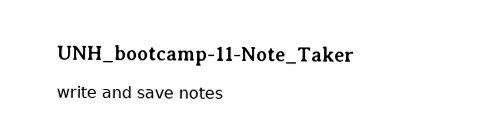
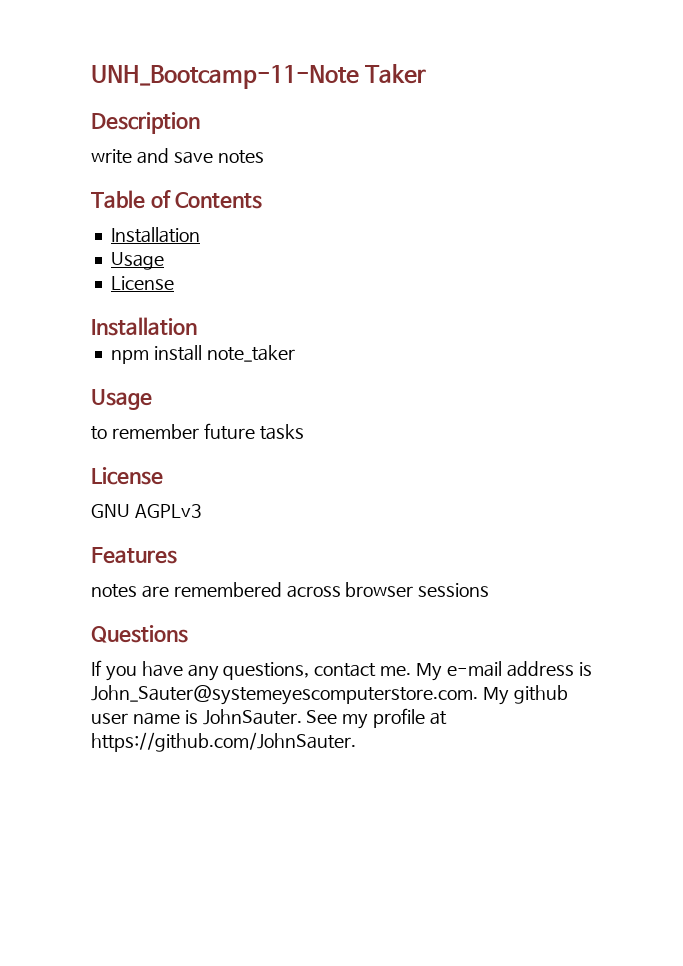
[57,44,355,67] UNH_bootcamp-11-Note_Taker -> [91,64,427,89] [91,112,200,134] UNH_Bootcamp-11-Note Taker // Description
(223, 93) none -> [91,190,263,209] [110,227,200,243] [110,252,164,270] [110,276,174,290] [91,317,197,336] [110,345,295,364] [91,389,152,410] [91,423,304,440] [91,467,163,485] [91,504,202,518] [91,547,177,564] [91,582,490,598] [91,625,188,643] [91,660,592,681] [91,685,568,705] [91,708,448,729] [91,732,356,752] // Table of Contents // Installation // Usage // License // Installation // npm install note_taker // Usage // to remember future tasks // License // GNU AGPLv3 // Features // notes are remembered across browser sessions // Questions // If you have any questions, contact me. My e-mail address is John_Sauter@systemeyescomputerstore.com. My github user name is JohnSauter. See my profile at https://github.com/JohnSauter.

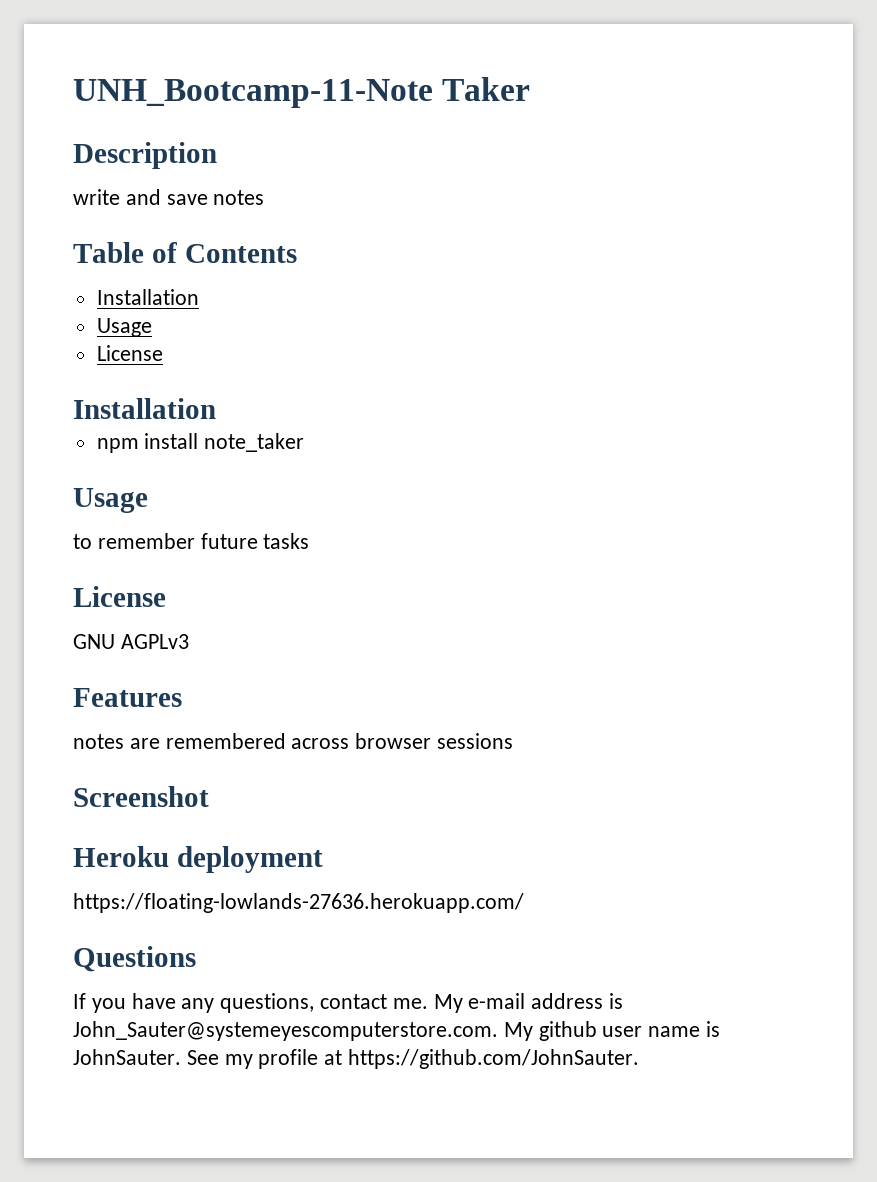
(490, 590) none -> [73,786,209,807] [73,846,323,873] [73,893,524,913] // Screenshot // Heroku deployment // https://floating-lowlands-27636.herokuapp.com/

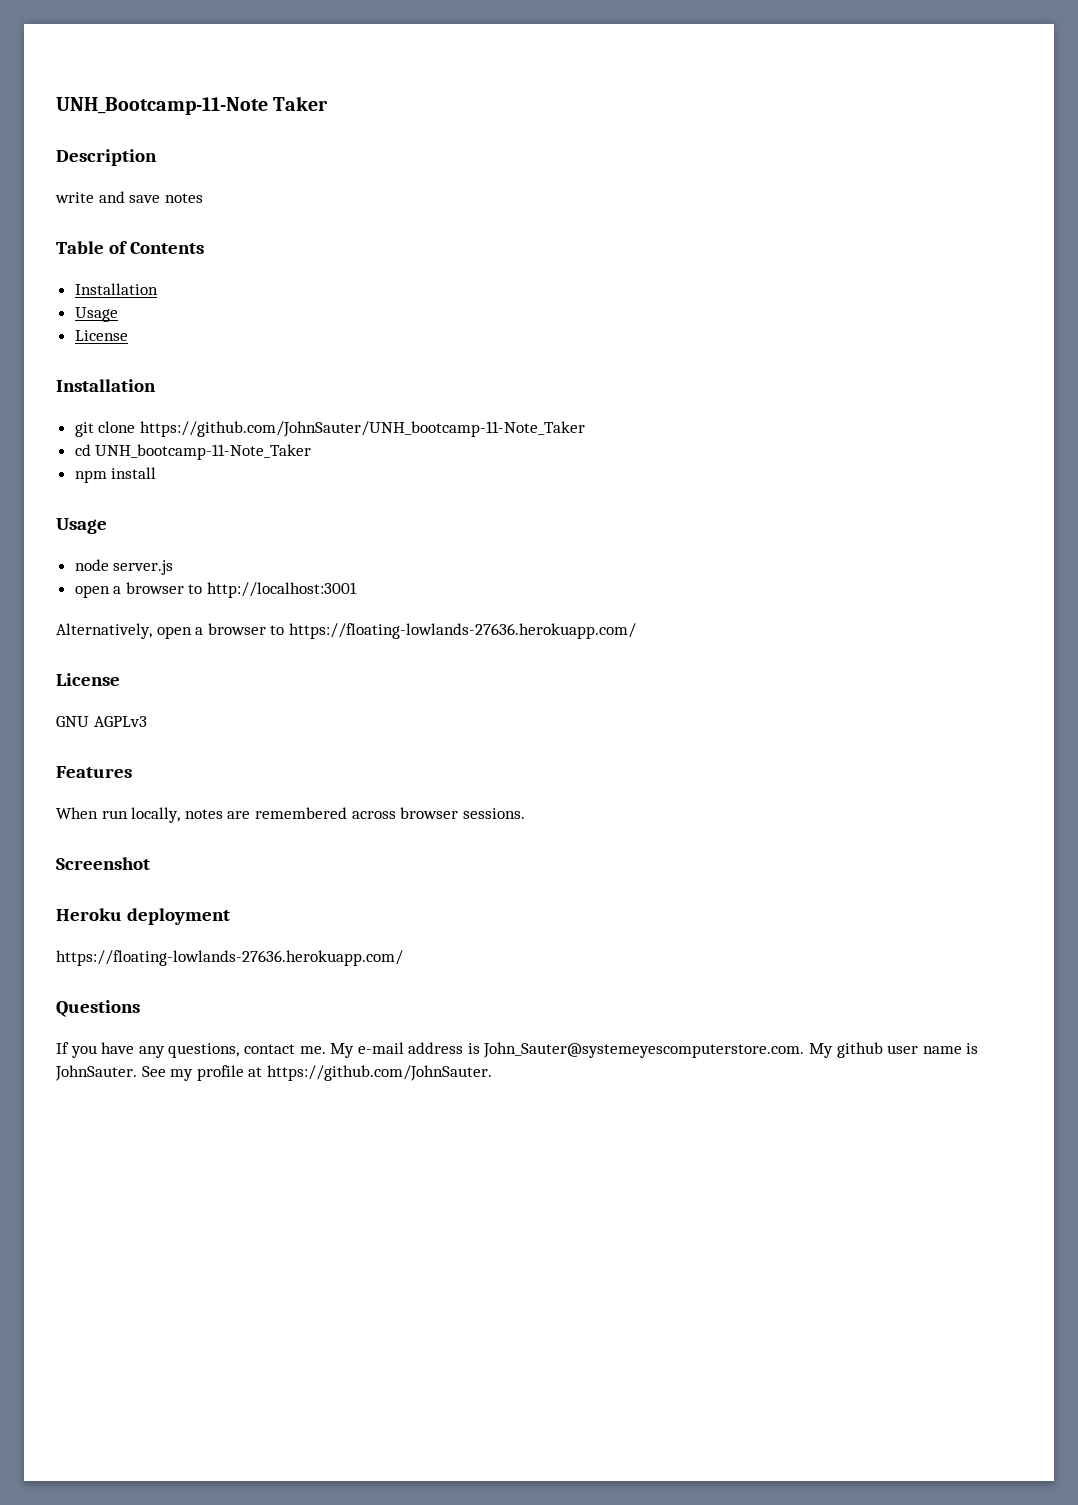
(216, 408) none -> [74,421,585,437] [74,444,312,460] // git clone https://github.com/JohnSauter/UNH_bootcamp-11-Note_Taker // cd UNH_bootcamp-11-Note_Taker
[204,433,305,452] [73,488,148,513] [73,533,310,549] note_taker // Usage // to remember future tasks -> [56,518,107,534] [74,559,174,575] [74,582,358,598] [56,623,636,639] // Usage // node server.js // open a browser to http://localhost:3001 // Alternatively, open a browser to https://floating-lowlands-27636.herokuapp.com/
(182, 697) none -> [56,807,181,823] When run locally,
[437,733,514,749] sessions -> [462,808,525,819] sessions.

